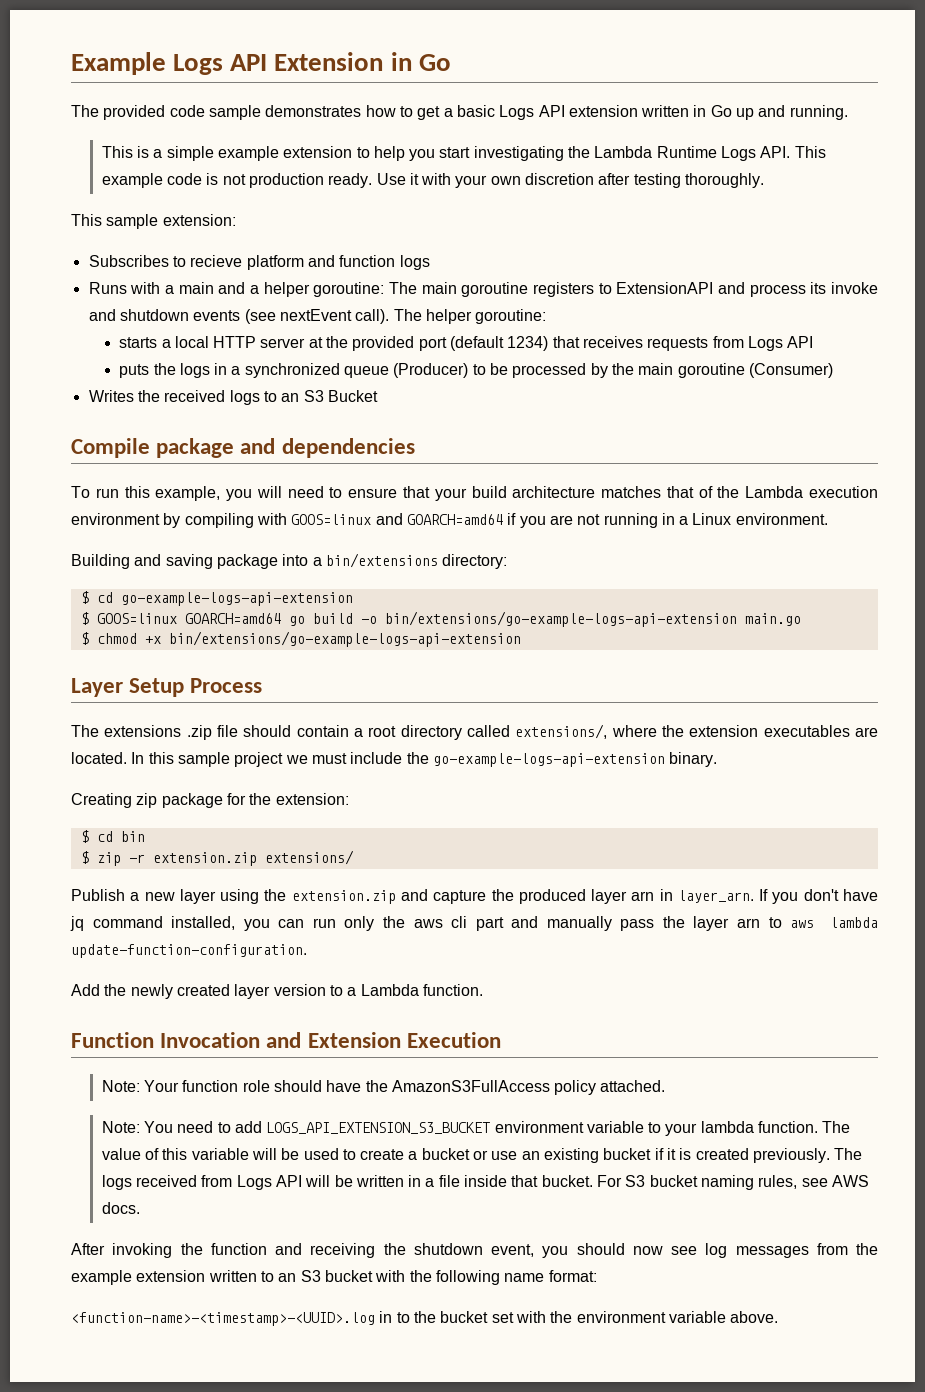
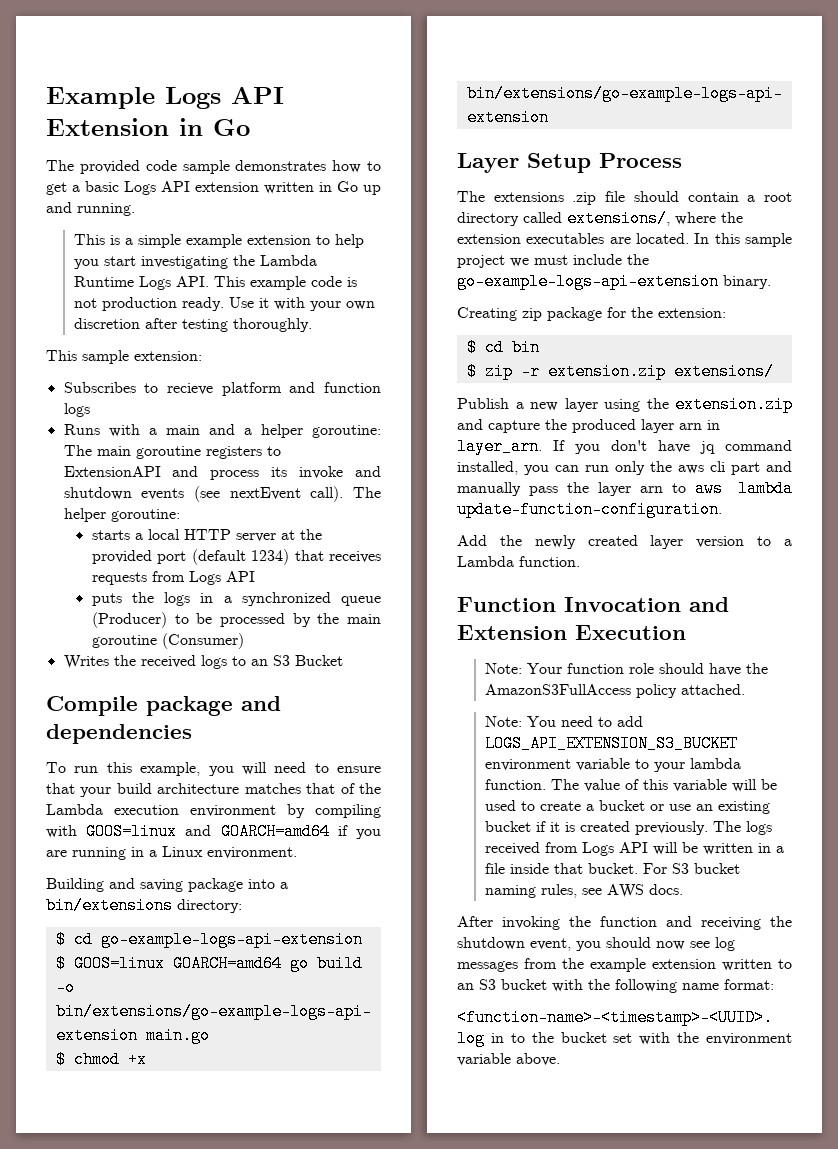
[577,514,601,525] not -> (67, 853) none

